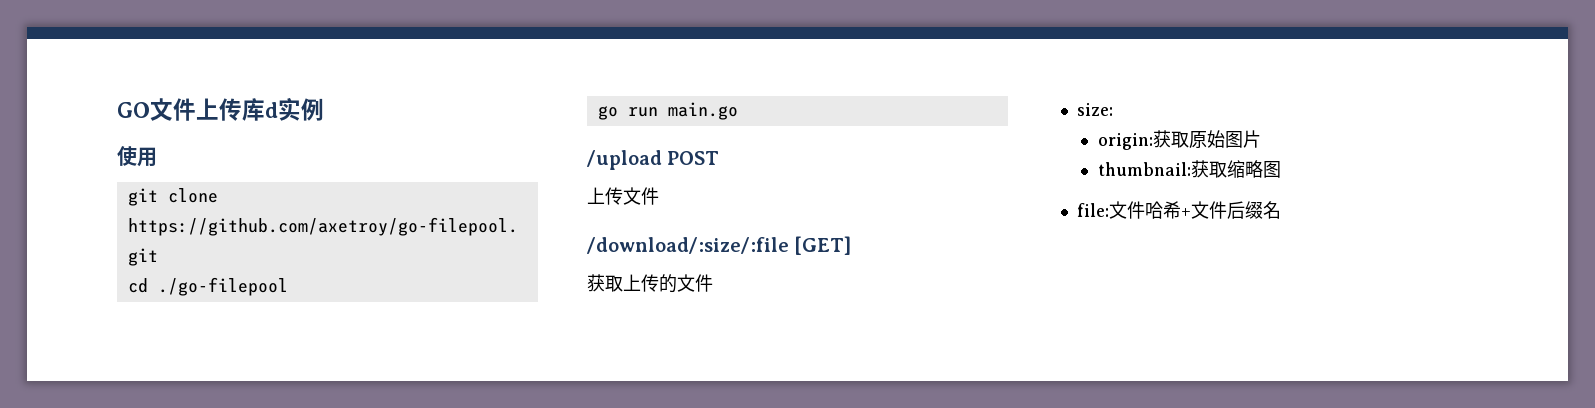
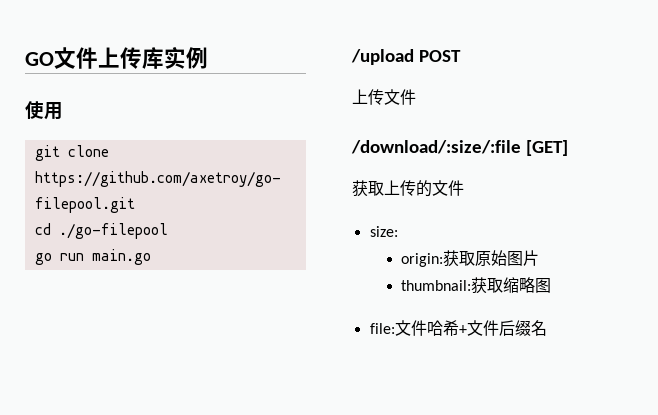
[265,102,278,118] d -> (164, 58) none

